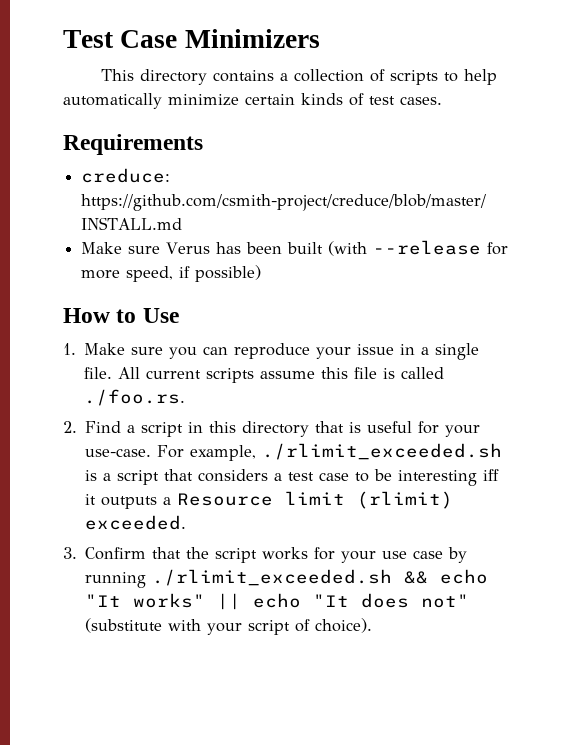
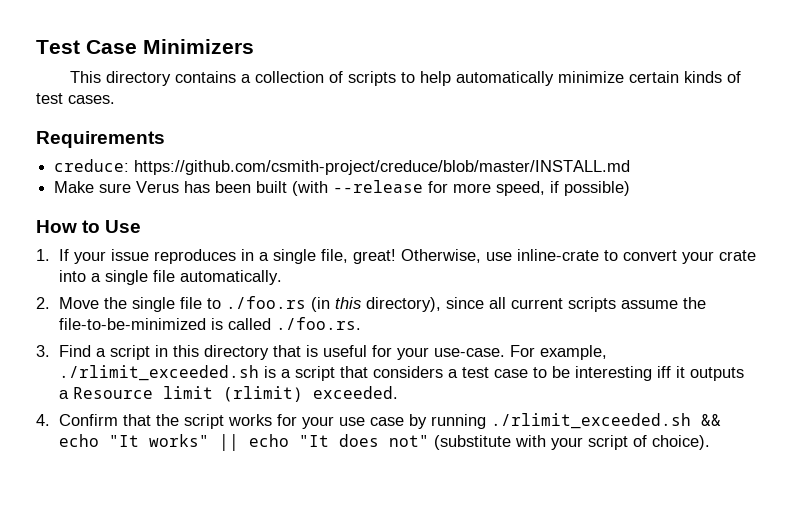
[84,343,311,359] Make sure you can reproduce -> [59,249,70,261] If
(395, 349) none -> [154,249,237,264] reproduces
[84,367,141,379] file. All -> [321,249,757,264] [59,270,283,285] [36,296,507,312] file, great! Otherwise, use inline-crate to convert your crate into a single file automatically. // 2. Move the single file to ./foo.rs (in this directory), since all
[321,367,378,379] this file -> [683,297,707,309] [59,318,207,330] the file-to-be-minimized
[63,421,77,433] 2. -> [36,345,50,357] 3.
[63,547,77,559] 3. -> [36,414,50,426] 4.

